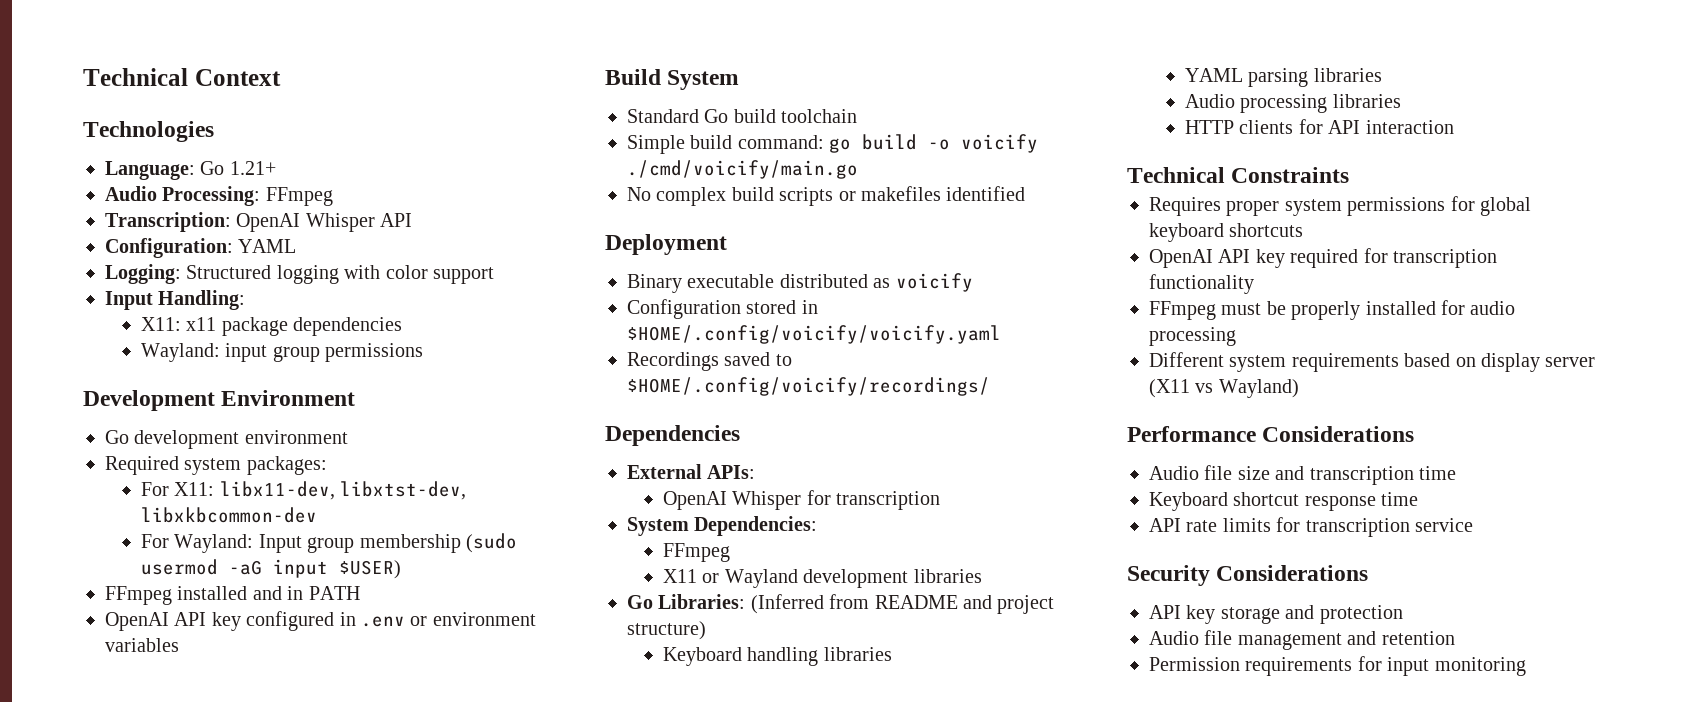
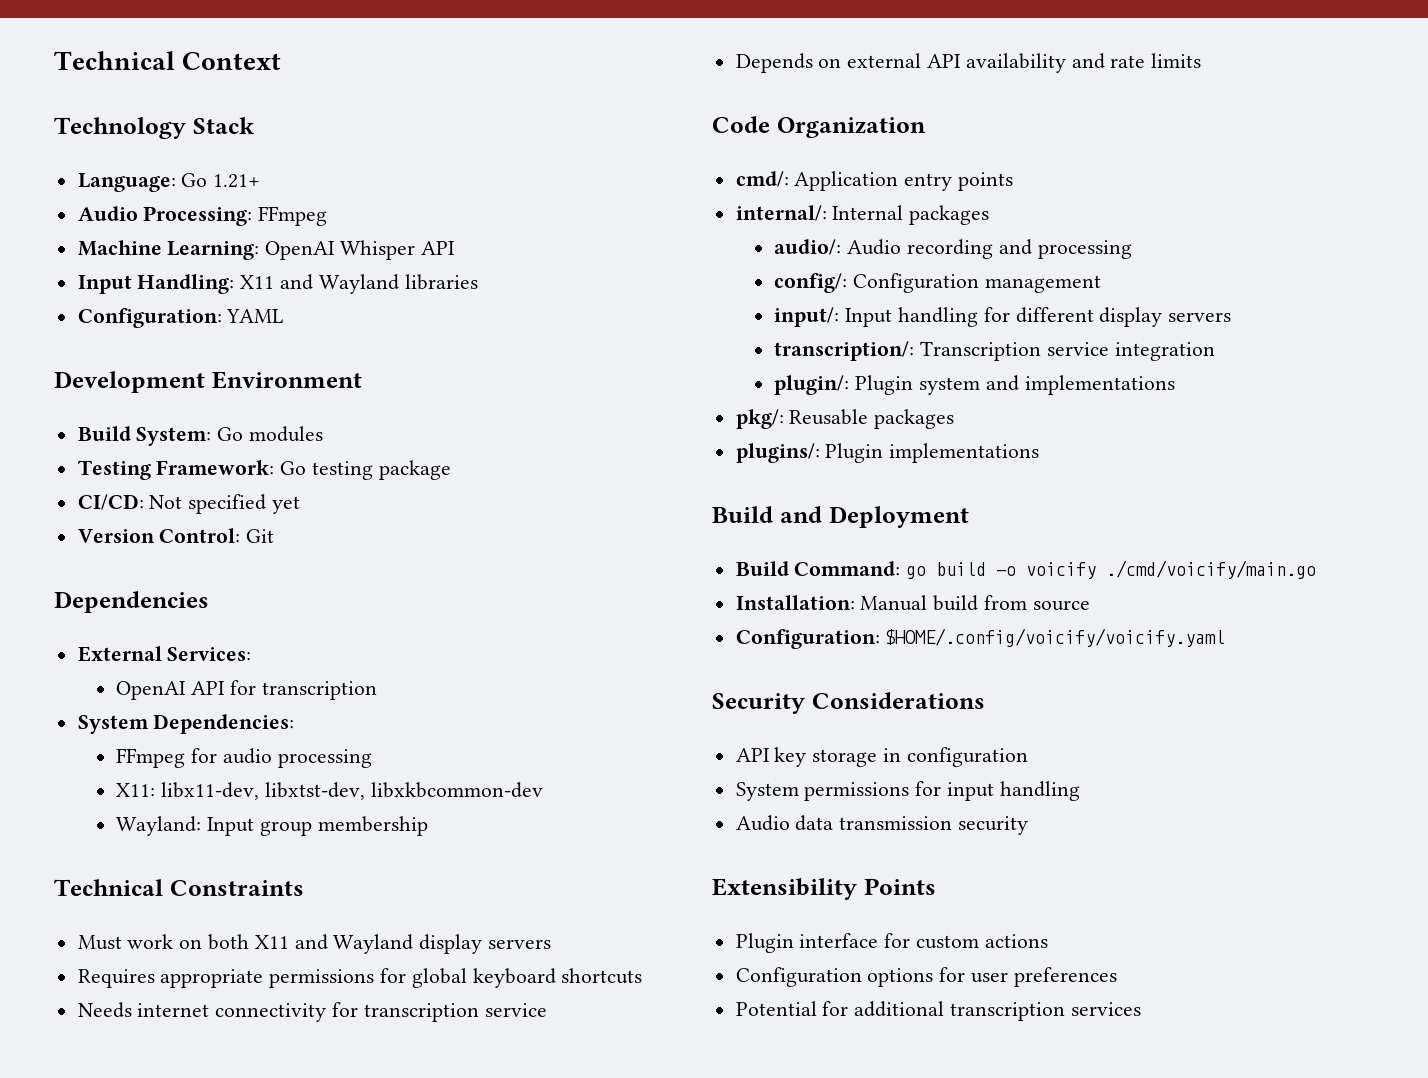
[83,121,214,142] Technologies -> [54,117,255,139] Technology Stack
[105,212,231,232] Transcription: -> [77,240,260,260] Machine Learning:
[105,238,297,258] [105,264,494,284] [105,290,246,310] [140,317,403,336] [140,343,424,362] [83,390,356,411] [105,430,348,449] [105,456,327,475] [140,481,467,500] [140,507,317,523] [140,533,517,553] [140,559,401,579] [105,586,360,605] [105,611,536,631] [105,638,179,652] [605,69,740,90] [627,109,858,123] [627,134,1039,154] [627,160,858,179] [627,186,1026,206] [605,234,727,255] [627,273,973,293] [627,299,818,319] [627,325,1001,344] [627,352,792,371] [627,377,990,396] Configuration: YAML // Logging: Structured logging with color support // Input Handling: // X11: x11 package dependencies // Wayland: input group permissions // Development Environment // Go development environment // Required system packages: // For X11: libx11-dev, libxtst-dev, libxkbcommon-dev // For Wayland: Input group membership (sudo usermod -aG input $USER) // FFmpeg installed and in PATH // OpenAI API key configured in .env or environment variables // Build System // Standard Go build toolchain // Simple build command: go build -o voicify ./cmd/voicify/main.go // No complex build scripts or makefiles identified // Deployment // Binary executable distributed as voicify // Configuration stored in $HOME/.config/voicify/voicify.yaml // Recordings saved to $HOME/.config/voicify/recordings/ -> [77,274,478,294] [77,308,284,328] [54,371,362,393] [77,426,324,446] [77,460,451,480] [77,494,301,514] [77,528,275,543] Input Handling: X11 and Wayland libraries // Configuration: YAML // Development Environment // Build System: Go modules // Testing Framework: Go testing package // CI/CD: Not specified yet // Version Control: Git
[707,465,756,479] [662,491,802,510] APIs: // OpenAI Whisper -> [167,647,252,661] [116,681,226,700] Services: // OpenAI API
[662,569,982,588] [627,594,1055,614] [627,621,706,640] [662,647,892,666] [1184,68,1382,87] [1184,94,1401,113] [1184,119,1454,134] [1127,167,1350,183] // X11 or Wayland development libraries // Go Libraries: (Inferred from README and project structure) // Keyboard handling libraries // YAML parsing libraries // Audio processing libraries // HTTP clients for API interaction // Technical Constraints -> [191,748,372,768] [116,782,543,800] [116,816,428,836] [54,879,304,896] [77,934,552,954] for audio processing // X11: libx11-dev, libxtst-dev, libxkbcommon-dev // Wayland: Input group membership // Technical Constraints // Must work on both X11 and Wayland display servers
[1226,199,1342,216] proper system -> [160,969,264,988] appropriate
[1149,248,1497,268] [1149,274,1254,294] [1149,300,1516,320] [1149,327,1236,346] [1149,352,1596,372] [1149,379,1299,398] [1127,426,1415,442] [1149,465,1456,485] [1149,492,1419,511] [1149,517,1473,537] OpenAI API key required for transcription functionality // FFmpeg must be properly installed for audio processing // Different system requirements based on display server (X11 vs Wayland) // Performance Considerations // Audio file size and transcription time // Keyboard shortcut response time // API rate limits for transcription service -> [77,1002,547,1022] [735,53,1202,73] [712,116,926,138] [735,171,1014,191] [735,205,990,225] [774,239,1132,259] [774,273,1101,293] [774,307,1232,327] [774,341,1215,361] [774,375,1175,395] [735,409,955,429] [735,443,1040,463] [712,506,969,528] [735,560,1317,579] [735,595,1090,611] [735,628,1226,649] Needs internet connectivity for transcription service // Depends on external API availability and rate limits // Code Organization // cmd/: Application entry points // internal/: Internal packages // audio/: Audio recording and processing // config/: Configuration management // input/: Input handling for different display servers // transcription/: Transcription service integration // plugin/: Plugin system and implementations // pkg/: Reusable packages // plugins/: Plugin implementations // Build and Deployment // Build Command: go build -o voicify ./cmd/voicify/main.go // Installation: Manual build from source // Configuration: $HOME/.config/voicify/voicify.yaml
[1285,605,1403,624] [1149,630,1455,650] [1149,656,1526,676] and protection // Audio file management and retention // Permission requirements for input monitoring -> [883,747,1028,767] [735,781,1080,801] [735,815,1029,835] [712,878,936,900] [735,933,1048,953] [735,967,1117,987] [735,1001,1141,1021] in configuration // System permissions for input handling // Audio data transmission security // Extensibility Points // Plugin interface for custom actions // Configuration options for user preferences // Potential for additional transcription services

